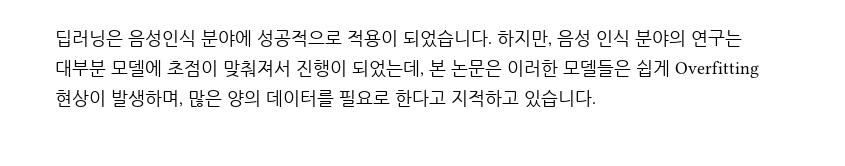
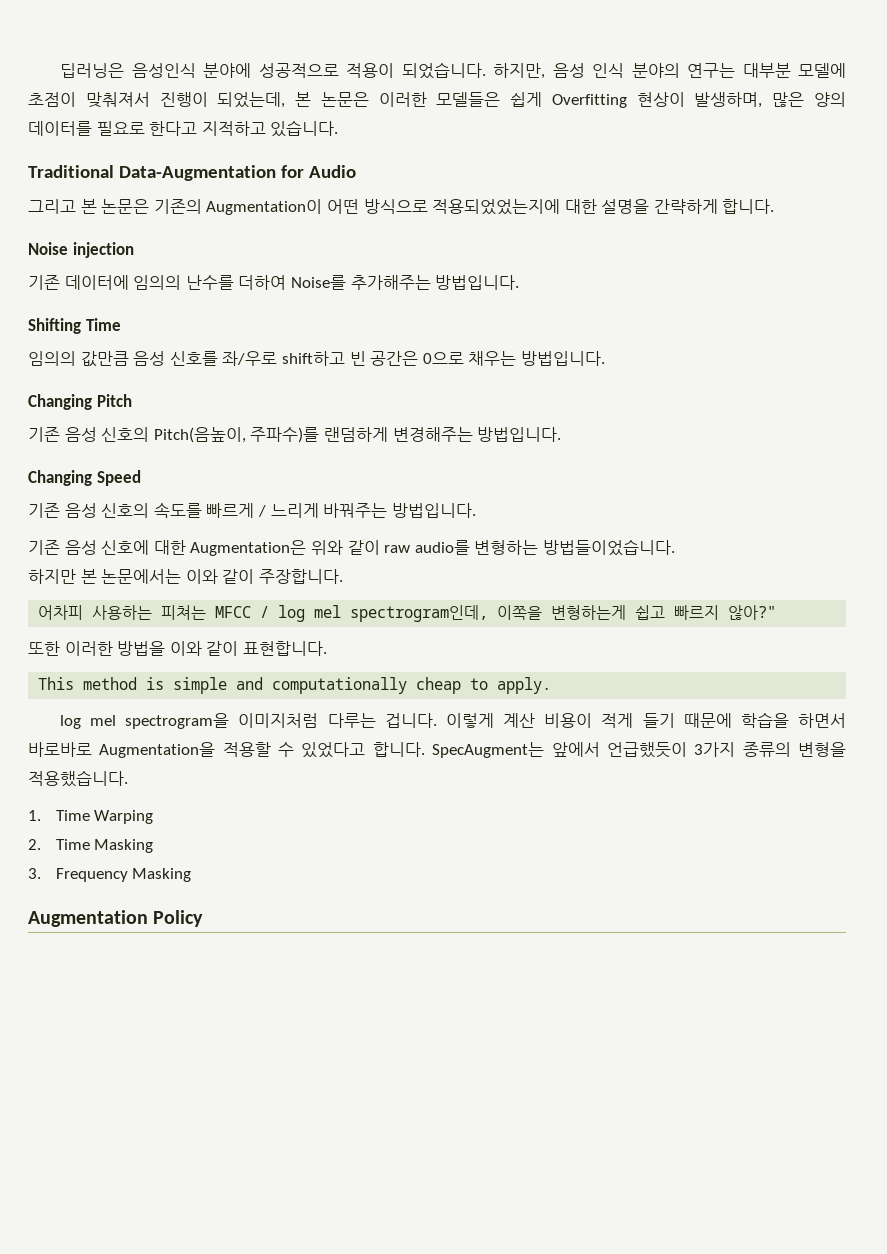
(596, 98) none -> [28,165,356,181] [28,199,775,215] [28,242,134,258] [28,275,520,290] [28,318,121,334] [28,351,605,367] [28,394,132,410] [28,427,562,443] [28,470,141,486] [28,502,476,518] [28,539,675,556] [28,569,343,584] [38,605,777,622] [28,641,327,656] [38,677,552,694] [60,712,846,729] [28,742,847,758] [28,770,128,787] [28,810,154,824] [28,839,154,853] [28,868,192,882] [28,910,204,927] // Traditional Data-Augmentation for Audio // 그리고 본 논문은 기존의 Augmentation이 어떤 방식으로 적용되었었는지에 대한 설명을 간략하게 합니다. // Noise injection // 기존 데이터에 임의의 난수를 더하여 Noise를 추가해주는 방법입니다. // Shifting Time // 임의의 값만큼 음성 신호를 좌/우로 shift하고 빈 공간은 0으로 채우는 방법입니다. // Changing Pitch // 기존 음성 신호의 Pitch(음높이, 주파수)를 랜덤하게 변경해주는 방법입니다. // Changing Speed // 기존 음성 신호의 속도를 빠르게 / 느리게 바꿔주는 방법입니다. // 기존 음성 신호에 대한 Augmentation은 위와 같이 raw audio를 변형하는 방법들이었습니다. // 하지만 본 논문에서는 이와 같이 주장합니다. // 어차피 사용하는 피쳐는 MFCC / log mel spectrogram인데, 이쪽을 변형하는게 쉽고 빠르지 않아?" // 또한 이러한 방법을 이와 같이 표현합니다. // This method is simple and computationally cheap to apply. // log mel spectrogram을 이미지처럼 다루는 겁니다. 이렇게 계산 비용이 적게 들기 때문에 학습을 하면서 바로바로 Augmentation을 적용할 수 있었다고 합니다. SpecAugment는 앞에서 언급했듯이 3가지 종류의 변형을 적용했습니다. // 1. Time Warping // 2. Time Masking // 3. Frequency Masking // Augmentation Policy

